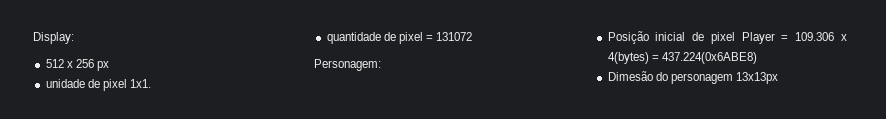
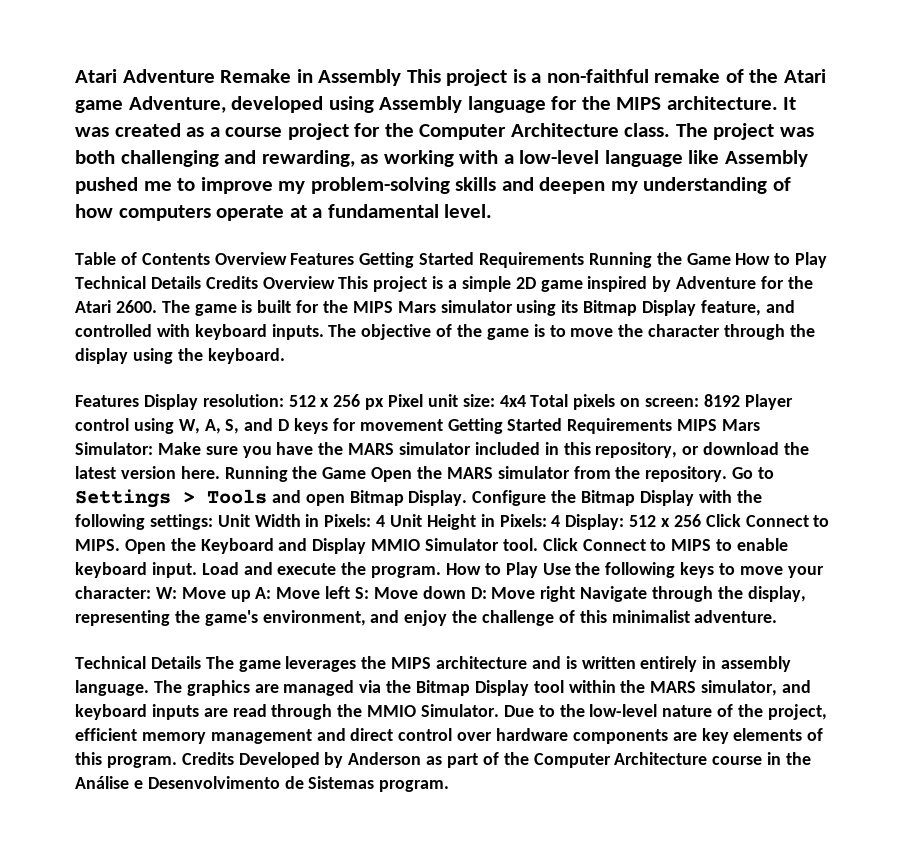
[33,32,74,44] [45,59,109,71] [45,79,151,91] [326,32,473,44] [314,59,381,71] [607,31,847,44] [607,52,757,64] [607,71,778,84] Display: // 512 x 256 px // unidade de pixel 1x1. // quantidade de pixel = 131072 // Personagem: // Posição inicial de pixel Player = 109.306 x 4(bytes) = 437.224(0x6ABE8) // Dimesão do personagem 13x13px -> [75,69,826,86] [75,96,797,113] [75,123,814,140] [75,150,808,167] [75,177,791,194] [75,204,493,221] [75,252,828,268] [75,276,813,292] [75,300,795,316] [75,324,815,340] [75,348,285,364] [75,394,793,410] [75,418,761,434] [75,442,810,458] [75,466,775,482] [75,489,762,508] [75,514,830,530] [75,538,789,554] [75,562,824,578] [75,586,806,602] [75,610,778,626] [75,656,792,672] [75,680,812,696] [75,704,827,720] [75,728,824,744] [75,752,812,768] [75,776,450,792] Atari Adventure Remake in Assembly This project is a non-faithful remake of the Atari game Adventure, developed using Assembly language for the MIPS architecture. It was created as a course project for the Computer Architecture class. The project was both challenging and rewarding, as working with a low-level language like Assembly pushed me to improve my problem-solving skills and deepen my understanding of how computers operate at a fundamental level. // Table of Contents Overview Features Getting Started Requirements Running the Game How to Play Technical Details Credits Overview This project is a simple 2D game inspired by Adventure for the Atari 2600. The game is built for the MIPS Mars simulator using its Bitmap Display feature, and controlled with keyboard inputs. The objective of the game is to move the character through the display using the keyboard. // Features Display resolution: 512 x 256 px Pixel unit size: 4x4 Total pixels on screen: 8192 Player control using W, A, S, and D keys for movement Getting Started Requirements MIPS Mars Simulator: Make sure you have the MARS simulator included in this repository, or download the latest version here. Running the Game Open the MARS simulator from the repository. Go to Settings > Tools and open Bitmap Display. Configure the Bitmap Display with the following settings: Unit Width in Pixels: 4 Unit Height in Pixels: 4 Display: 512 x 256 Click Connect to MIPS. Open the Keyboard and Display MMIO Simulator tool. Click Connect to MIPS to enable keyboard input. Load and execute the program. How to Play Use the following keys to move your character: W: Move up A: Move left S: Move down D: Move right Navigate through the display, representing the game's environment, and enjoy the challenge of this minimalist adventure. // Technical Details The game leverages the MIPS architecture and is written entirely in assembly language. The graphics are managed via the Bitmap Display tool within the MARS simulator, and keyboard inputs are read through the MMIO Simulator. Due to the low-level nature of the project, efficient memory management and direct control over hardware components are key elements of this program. Credits Developed by Anderson as part of the Computer Architecture course in the Análise e Desenvolvimento de Sistemas program.

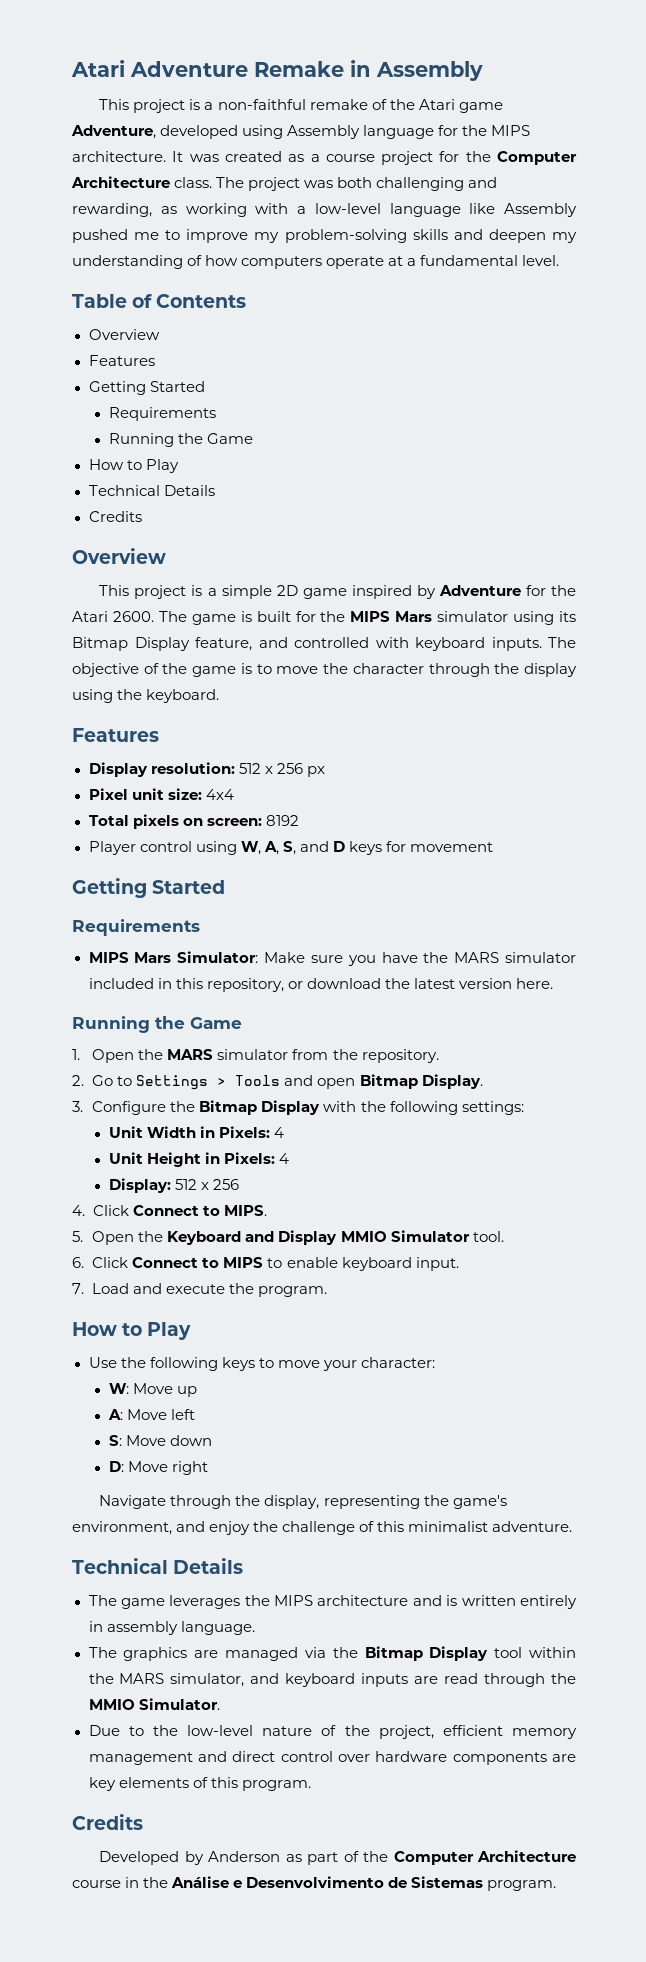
(402, 77) none -> (483, 71) //
[214,252,828,268] [75,276,335,289] Overview Features Getting Started Requirements Running the Game How to Play Technical Details Credits Overview -> [88,329,160,340] [88,355,155,366] [88,381,205,395] [108,407,216,421] [108,433,253,447] [88,459,179,473] [88,485,215,496] [88,511,142,522] [72,548,166,564] // Overview // Features // Getting Started // Requirements // Running the Game // How to Play // Technical Details // Credits // Overview //
(139, 401) none -> (159, 735) //
(385, 404) none -> (325, 771) //
(526, 401) none -> (234, 794) //
(740, 400) none -> (299, 820) //
[447,418,673,434] Getting Started Requirements -> [72,878,226,898] [72,919,200,936] // Getting Started // Requirements //
[224,466,367,482] Running the Game -> [72,1016,242,1033] [72,1049,80,1060] // Running the Game // 1.
(728, 474) none -> [72,1075,84,1086] // 2.
(468, 498) none -> [72,1101,83,1112] // 3.
(213, 522) none -> (524, 1108) //
(386, 521) none -> (284, 1132) //
(561, 521) none -> (289, 1158) //
(701, 520) none -> [72,1205,85,1216] // 4.
(120, 545) none -> [72,1231,83,1242] // 5.
(538, 544) none -> [72,1257,84,1268] // 6.
(197, 570) none -> [72,1283,84,1294] // 7.
[446,562,538,578] How to Play -> [72,1322,192,1340] // How to Play //
(151, 592) none -> (435, 1362) //
(251, 596) none -> (197, 1391) //
(351, 592) none -> (195, 1414) //
(466, 592) none -> (212, 1440) //
(576, 594) none -> (208, 1468) //
(201, 662) none -> (244, 1566) //
(149, 688) none -> (255, 1628) //
(500, 710) none -> (220, 1704) //
[181,752,234,765] Credits -> [72,1814,143,1830] // Credits //

